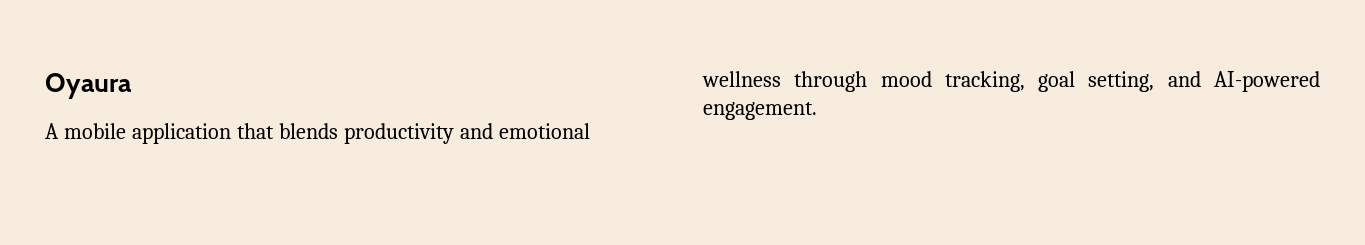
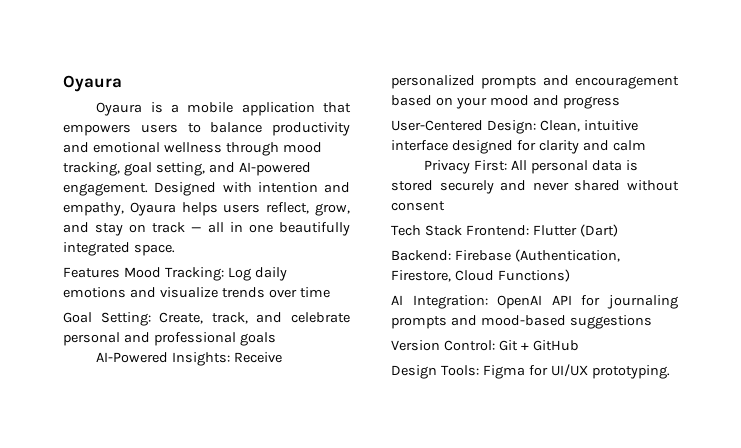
[45,123,338,144] A mobile application that blends -> [96,102,352,116] [63,122,263,136] Oyaura is a mobile application that empowers users to balance
(817, 111) none -> [154,182,350,196] [63,202,350,216] [63,222,350,236] [63,242,175,256] [63,267,287,281] [63,287,330,298] [63,312,350,326] [63,332,276,346] [96,352,283,366] [391,75,679,89] [391,95,620,109] [391,120,638,134] [391,140,646,154] [424,160,639,174] [391,180,679,194] [391,201,445,211] [391,224,618,237] [391,249,620,262] [391,269,570,282] [391,295,678,309] [391,315,652,329] [391,340,579,351] [391,364,670,379] Designed with intention and empathy, Oyaura helps users reflect, grow, and stay on track — all in one beautifully integrated space. // Features Mood Tracking: Log daily emotions and visualize trends over time // Goal Setting: Create, track, and celebrate personal and professional goals // AI-Powered Insights: Receive personalized prompts and encouragement based on your mood and progress // User-Centered Design: Clean, intuitive interface designed for clarity and calm // Privacy First: All personal data is stored securely and never shared without consent // Tech Stack Frontend: Flutter (Dart) // Backend: Firebase (Authentication, Firestore, Cloud Functions) // AI Integration: OpenAI API for journaling prompts and mood-based suggestions // Version Control: Git + GitHub // Design Tools: Figma for UI/UX prototyping.

